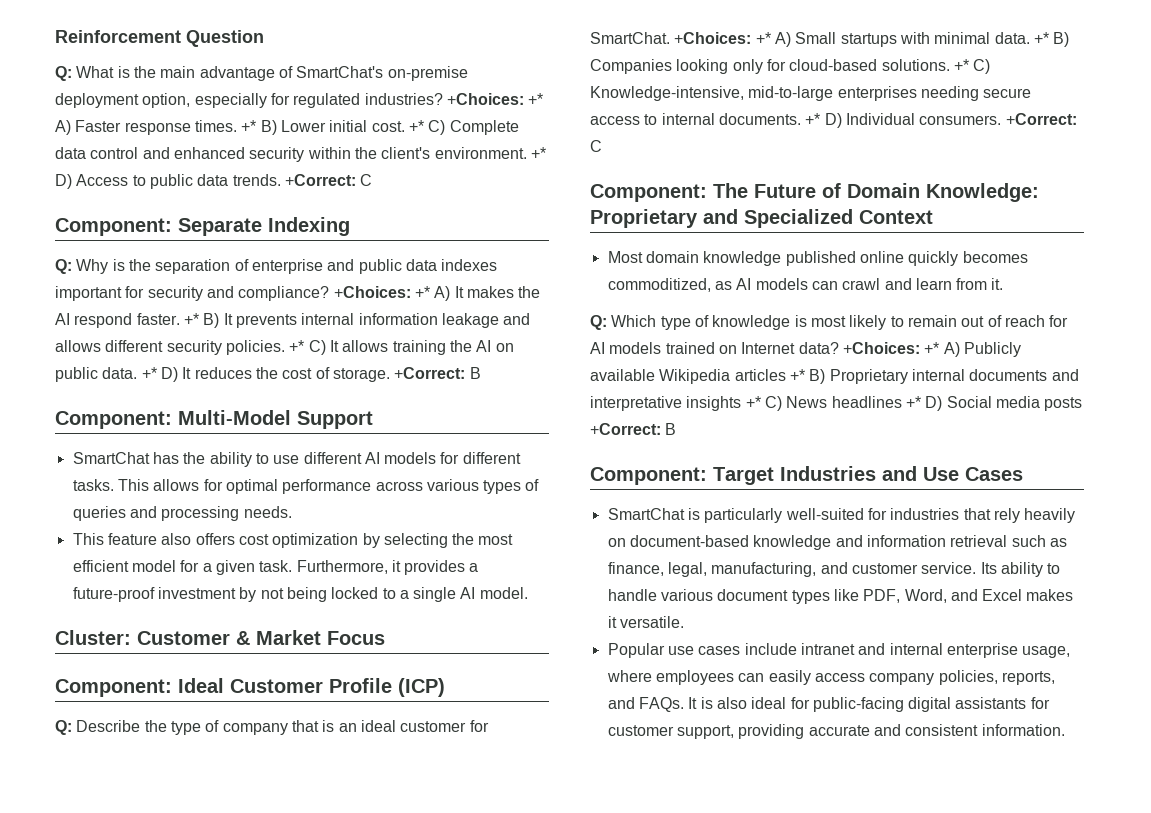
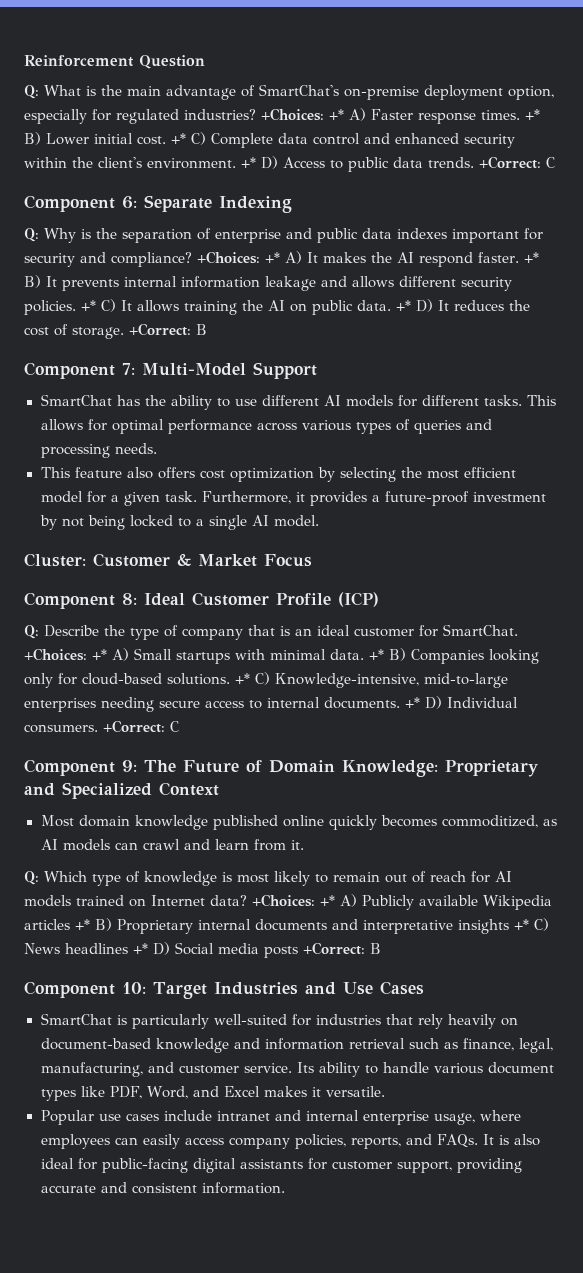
[55,218,172,236] Component: -> [24,195,137,212] Component 6:
[55,411,172,429] Component: -> [24,362,135,379] Component 7:
[55,679,172,697] Component: -> [24,592,137,609] Component 8:
[590,184,707,202] Component: -> [24,759,137,776] Component 9:
[590,467,707,485] Component: -> [24,981,146,998] Component 10:

